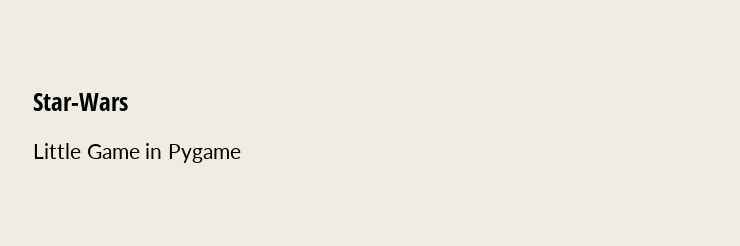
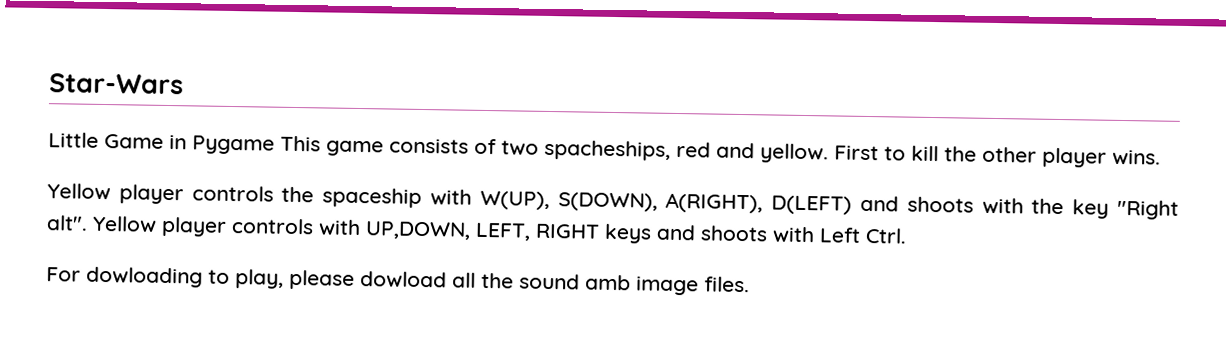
(242, 153) none -> [280,135,1161,168] [47,183,1179,220] [46,215,907,244] [46,266,750,296] This game consists of two spacheships, red and yellow. First to kill the other player wins. // Yellow player controls the spaceship with W(UP), S(DOWN), A(RIGHT), D(LEFT) and shoots with the key "Right alt". Yellow player controls with UP,DOWN, LEFT, RIGHT keys and shoots with Left Ctrl. // For dowloading to play, please dowload all the sound amb image files.

